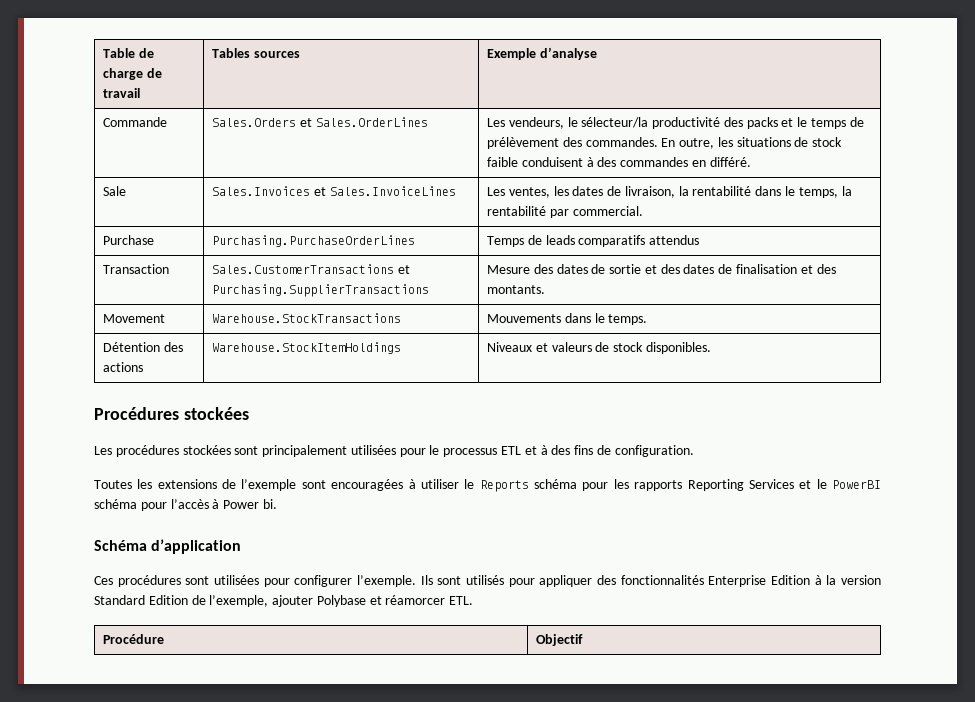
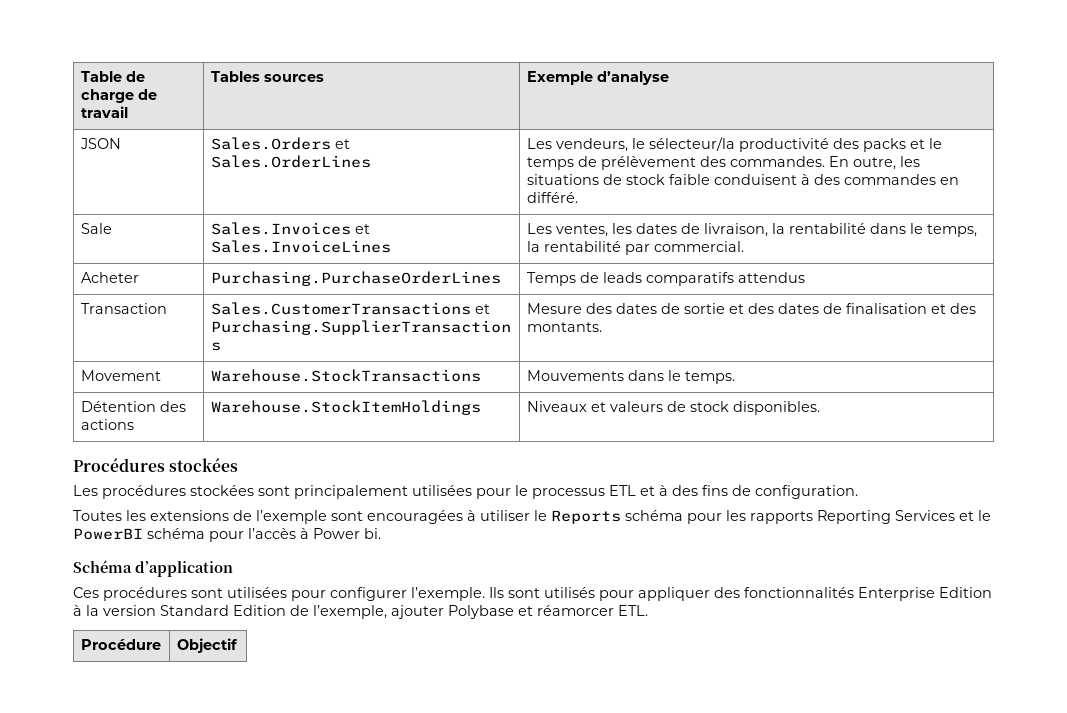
[102,117,167,127] Commande -> [79,138,121,149] JSON
[102,235,154,245] Purchase -> [80,272,139,283] Acheter

